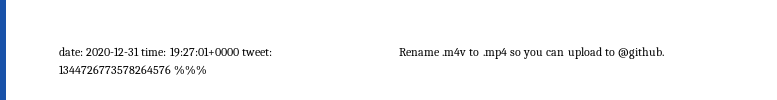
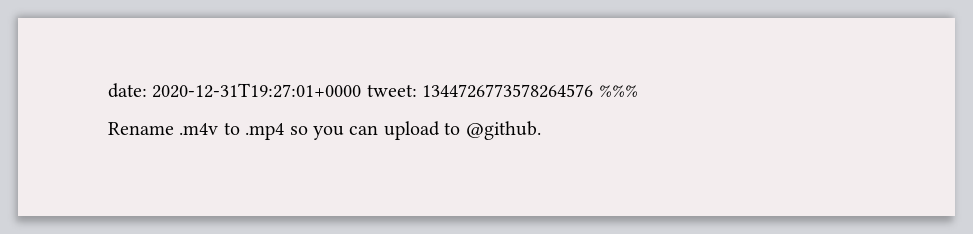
[86,47,239,57] 2020-12-31 time: 19:27:01+0000 -> [152,83,362,98] 2020-12-31T19:27:01+0000

